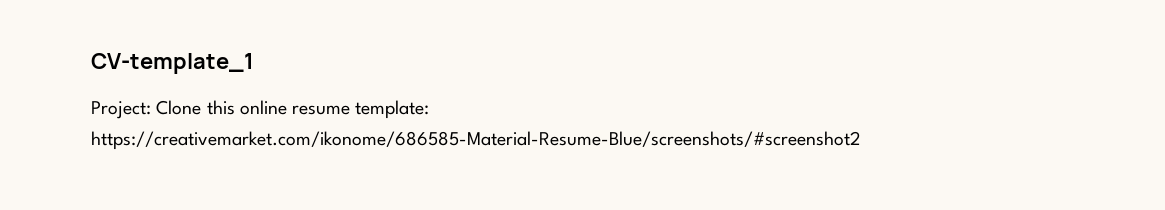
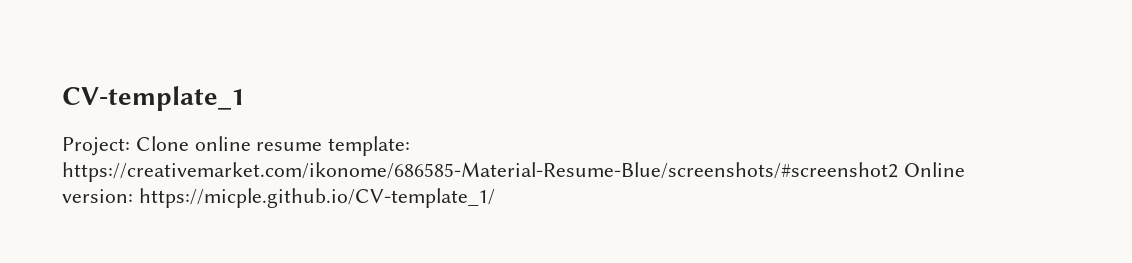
[206,100,235,115] this -> (189, 143) none
(861, 140) none -> [903,162,965,177] [62,188,495,208] Online version: https://micple.github.io/CV-template_1/

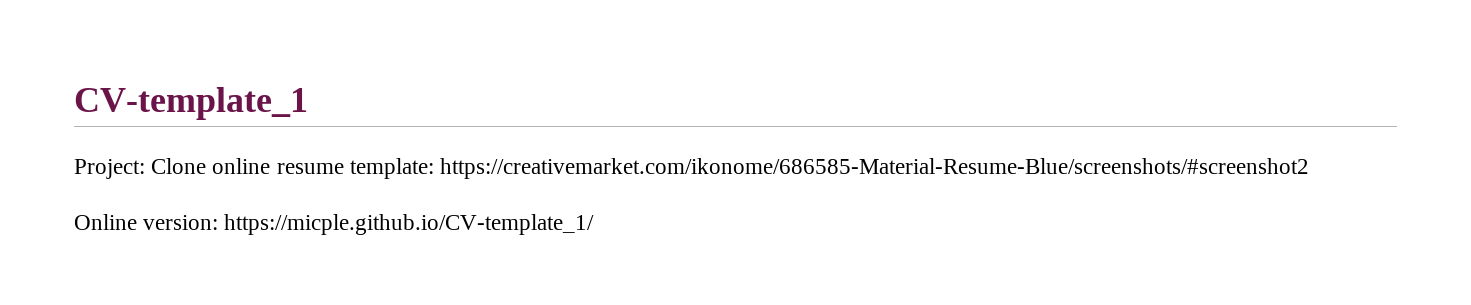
(898, 172) none -> (1310, 168) //

